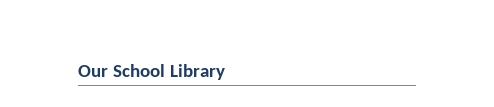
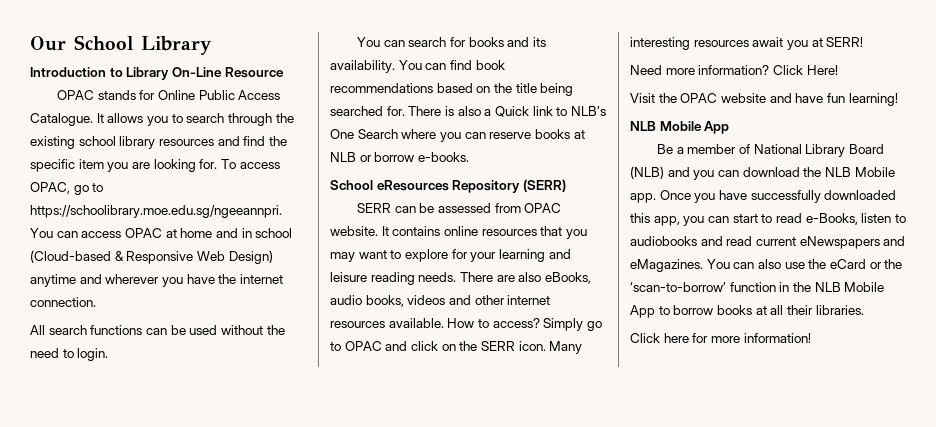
(225, 72) none -> [30,67,284,80] [57,90,281,100] [30,113,294,126] [30,136,287,149] [30,159,280,172] [30,182,104,195] [30,205,282,218] [30,228,293,238] [30,250,273,264] [30,274,283,287] [30,297,96,307] [30,325,285,335] [30,348,109,361] [357,37,546,47] [330,60,505,73] [330,83,574,96] [330,106,606,117] [330,129,585,142] [330,152,469,162] [330,179,566,193] [357,203,562,213] [330,226,587,239] [330,249,571,262] [330,272,591,285] [330,295,551,307] [330,318,602,331] [330,341,583,354] [630,37,864,50] [630,65,838,75] [630,93,898,106] [630,121,730,134] [657,144,884,157] [630,166,895,180] [630,190,897,203] [630,213,906,226] [630,236,906,249] [630,259,903,272] [630,282,885,292] [630,305,864,318] [630,333,811,343] // Introduction to Library On-Line Resource // OPAC stands for Online Public Access Catalogue. It allows you to search through the existing school library resources and find the specific item you are looking for. To access OPAC, go to https://schoolibrary.moe.edu.sg/ngeeannpri. You can access OPAC at home and in school (Cloud-based & Responsive Web Design) anytime and wherever you have the internet connection. // All search functions can be used without the need to login. // You can search for books and its availability. You can find book recommendations based on the title being searched for. There is also a Quick link to NLB’s One Search where you can reserve books at NLB or borrow e-books. // School eResources Repository (SERR) // SERR can be assessed from OPAC website. It contains online resources that you may want to explore for your learning and leisure reading needs. There are also eBooks, audio books, videos and other internet resources available. How to access? Simply go to OPAC and click on the SERR icon. Many interesting resources await you at SERR! // Need more information? Click Here! // Visit the OPAC website and have fun learning! // NLB Mobile App // Be a member of National Library Board (NLB) and you can download the NLB Mobile app. Once you have successfully downloaded this app, you can start to read e-Books, listen to audiobooks and read current eNewspapers and eMagazines. You can also use the eCard or the ‘scan-to-borrow’ function in the NLB Mobile App to borrow books at all their libraries. // Click here for more information!

